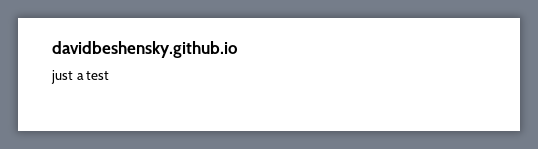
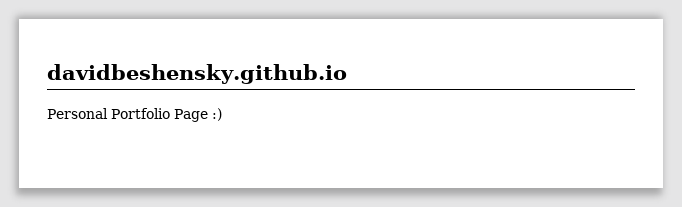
[51,70,110,84] just a test -> [47,108,222,122] Personal Portfolio Page :)

